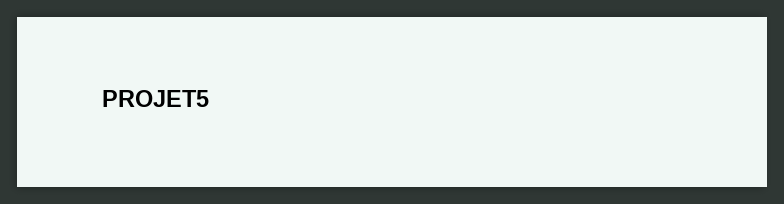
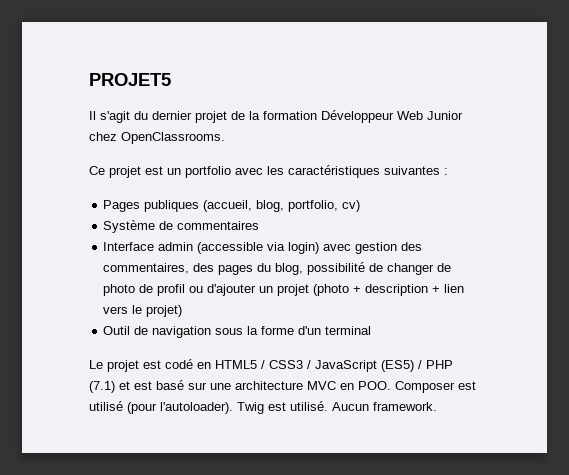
(209, 98) none -> [89,110,463,123] [89,132,225,144] [89,165,448,178] [103,200,361,212] [103,220,260,233] [103,242,423,254] [103,262,452,275] [103,284,465,296] [103,305,183,317] [103,326,372,338] [89,359,453,372] [89,380,476,393] [89,401,437,414] // Il s'agit du dernier projet de la formation Développeur Web Junior chez OpenClassrooms. // Ce projet est un portfolio avec les caractéristiques suivantes : // Pages publiques (accueil, blog, portfolio, cv) // Système de commentaires // Interface admin (accessible via login) avec gestion des commentaires, des pages du blog, possibilité de changer de photo de profil ou d'ajouter un projet (photo + description + lien vers le projet) // Outil de navigation sous la forme d'un terminal // Le projet est codé en HTML5 / CSS3 / JavaScript (ES5) / PHP (7.1) et est basé sur une architecture MVC en POO. Composer est utilisé (pour l'autoloader). Twig est utilisé. Aucun framework.

